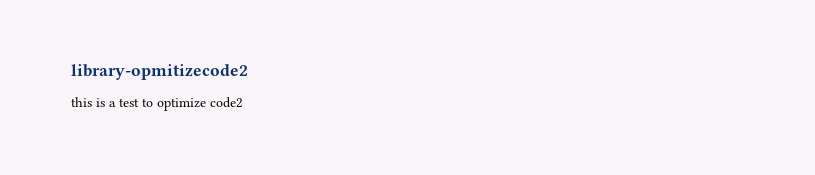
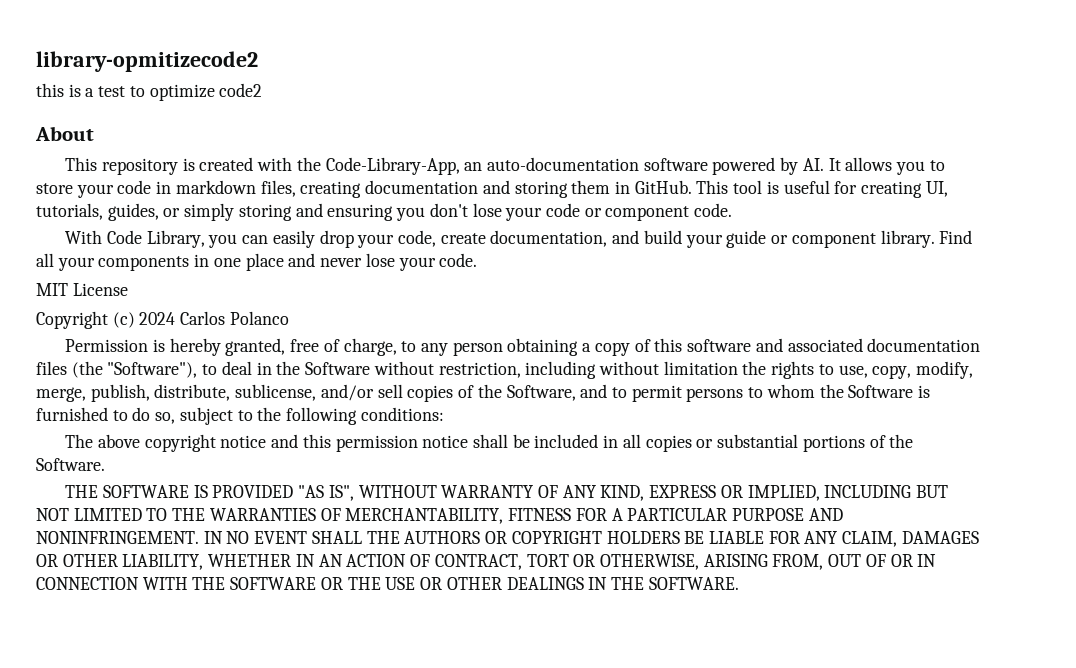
(243, 102) none -> [35,126,94,141] [65,157,945,175] [36,180,948,198] [36,203,733,221] [65,230,973,248] [36,253,478,271] [36,283,128,296] [36,311,289,329] [65,338,981,356] [36,361,974,379] [36,384,931,402] [36,407,444,425] [65,434,914,452] [36,458,105,471] [65,485,949,501] [36,508,843,524] [36,531,979,547] [36,554,937,570] [36,577,739,590] // About // This repository is created with the Code-Library-App, an auto-documentation software powered by AI. It allows you to store your code in markdown files, creating documentation and storing them in GitHub. This tool is useful for creating UI, tutorials, guides, or simply storing and ensuring you don't lose your code or component code. // With Code Library, you can easily drop your code, create documentation, and build your guide or component library. Find all your components in one place and never lose your code. // MIT License // Copyright (c) 2024 Carlos Polanco // Permission is hereby granted, free of charge, to any person obtaining a copy of this software and associated documentation files (the "Software"), to deal in the Software without restriction, including without limitation the rights to use, copy, modify, merge, publish, distribute, sublicense, and/or sell copies of the Software, and to permit persons to whom the Software is furnished to do so, subject to the following conditions: // The above copyright notice and this permission notice shall be included in all copies or substantial portions of the Software. // THE SOFTWARE IS PROVIDED "AS IS", WITHOUT WARRANTY OF ANY KIND, EXPRESS OR IMPLIED, INCLUDING BUT NOT LIMITED TO THE WARRANTIES OF MERCHANTABILITY, FITNESS FOR A PARTICULAR PURPOSE AND NONINFRINGEMENT. IN NO EVENT SHALL THE AUTHORS OR COPYRIGHT HOLDERS BE LIABLE FOR ANY CLAIM, DAMAGES OR OTHER LIABILITY, WHETHER IN AN ACTION OF CONTRACT, TORT OR OTHERWISE, ARISING FROM, OUT OF OR IN CONNECTION WITH THE SOFTWARE OR THE USE OR OTHER DEALINGS IN THE SOFTWARE.

